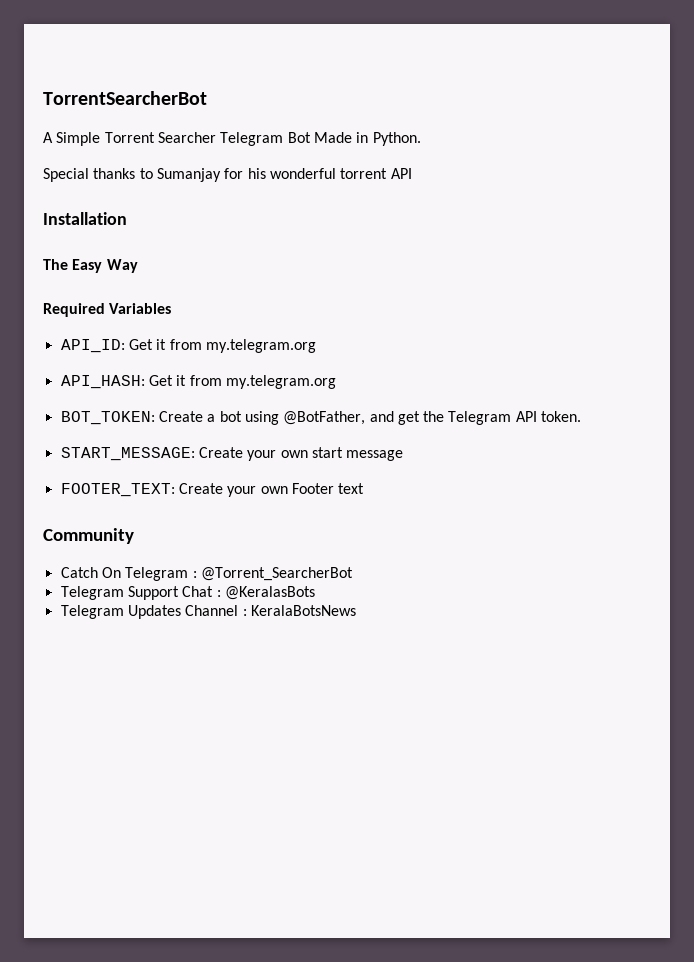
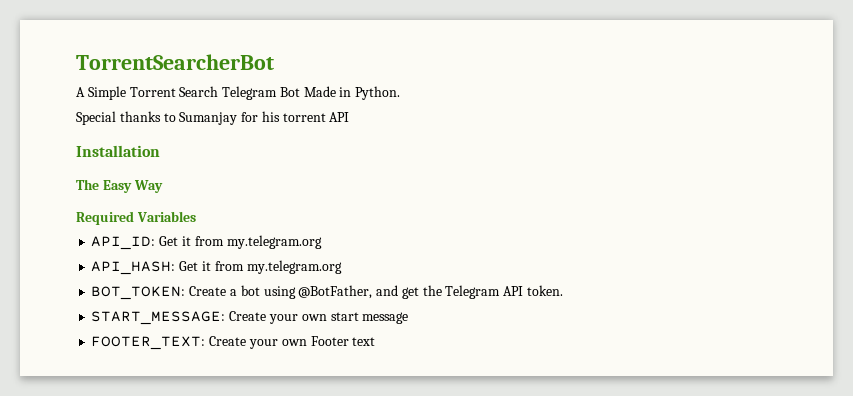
[157,132,216,143] Searcher -> [179,86,219,97] Search
[269,168,336,179] wonderful -> (280, 116) none
[43,528,134,544] [60,567,353,581] [60,586,315,600] [60,605,356,619] // Community // Catch On Telegram : @Torrent_SearcherBot // Telegram Support Chat : @KeralasBots // Telegram Updates Channel : KeralaBotsNews -> (376, 341) none

